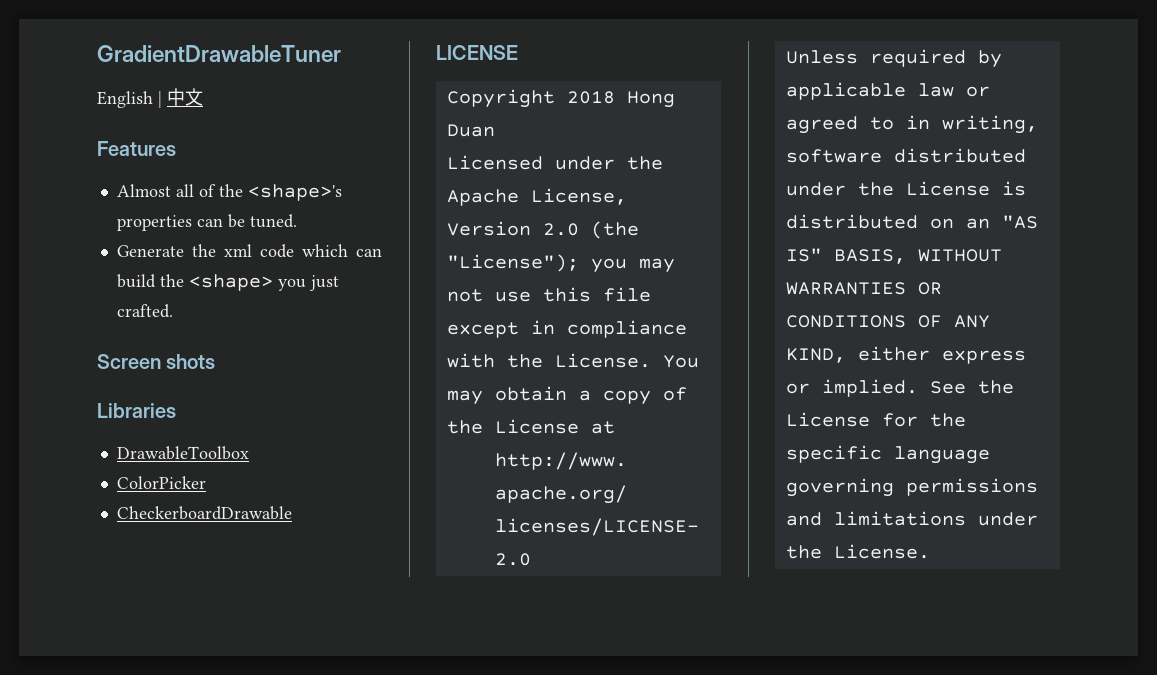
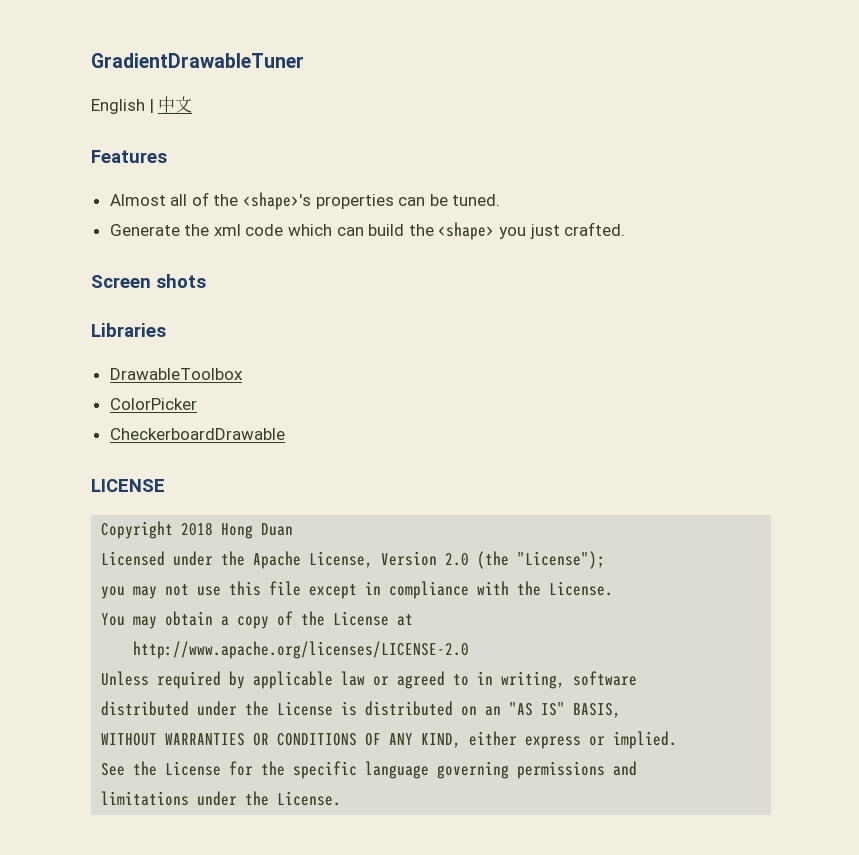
(579, 263) none -> (606, 560) //
(651, 360) none -> (614, 588) //
(882, 156) none -> (638, 678) //
(906, 256) none -> (622, 710) //
(918, 388) none -> (678, 740) //
(822, 519) none -> (638, 768) //

